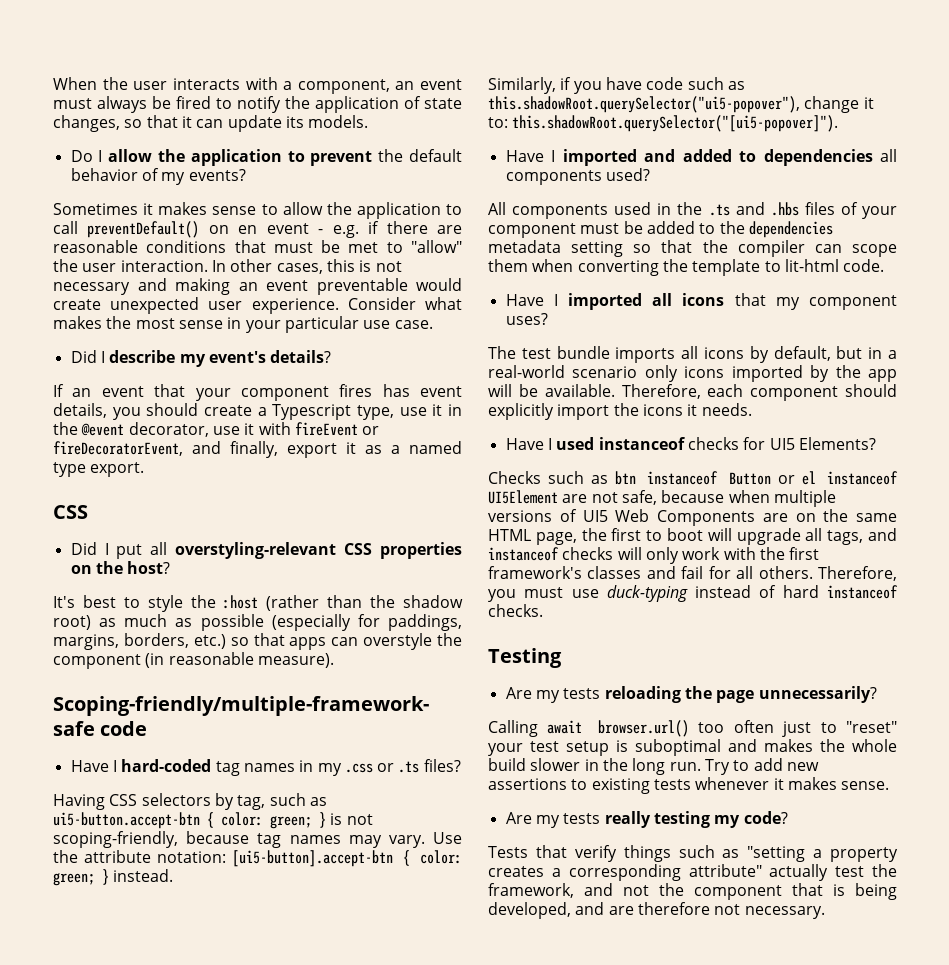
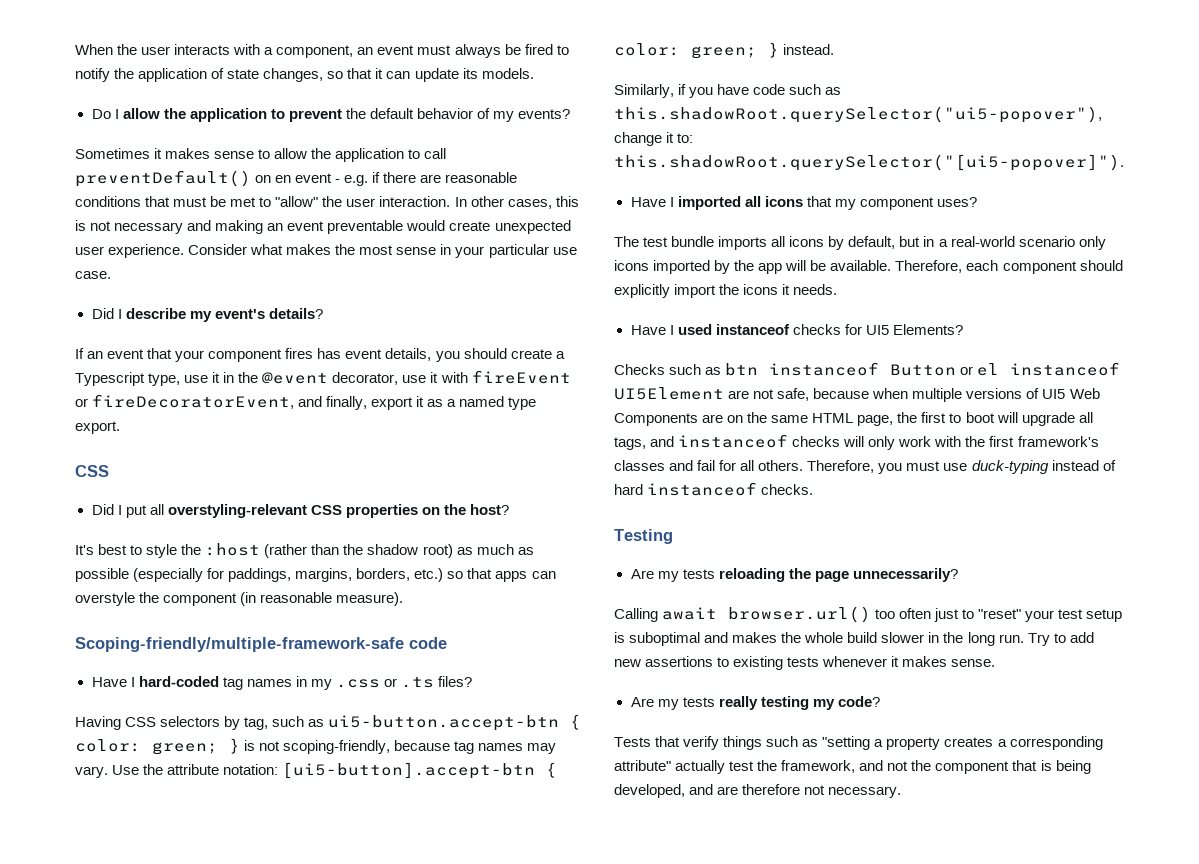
[505,149,897,166] [505,168,650,185] [488,202,897,219] [488,221,833,238] [488,240,897,257] [488,259,885,276] // Have I imported and added to dependencies all components used? // All components used in the .ts and .hbs files of your component must be added to the dependencies metadata setting so that the compiler can scope them when converting the template to lit-html code. -> (1124, 162) none

